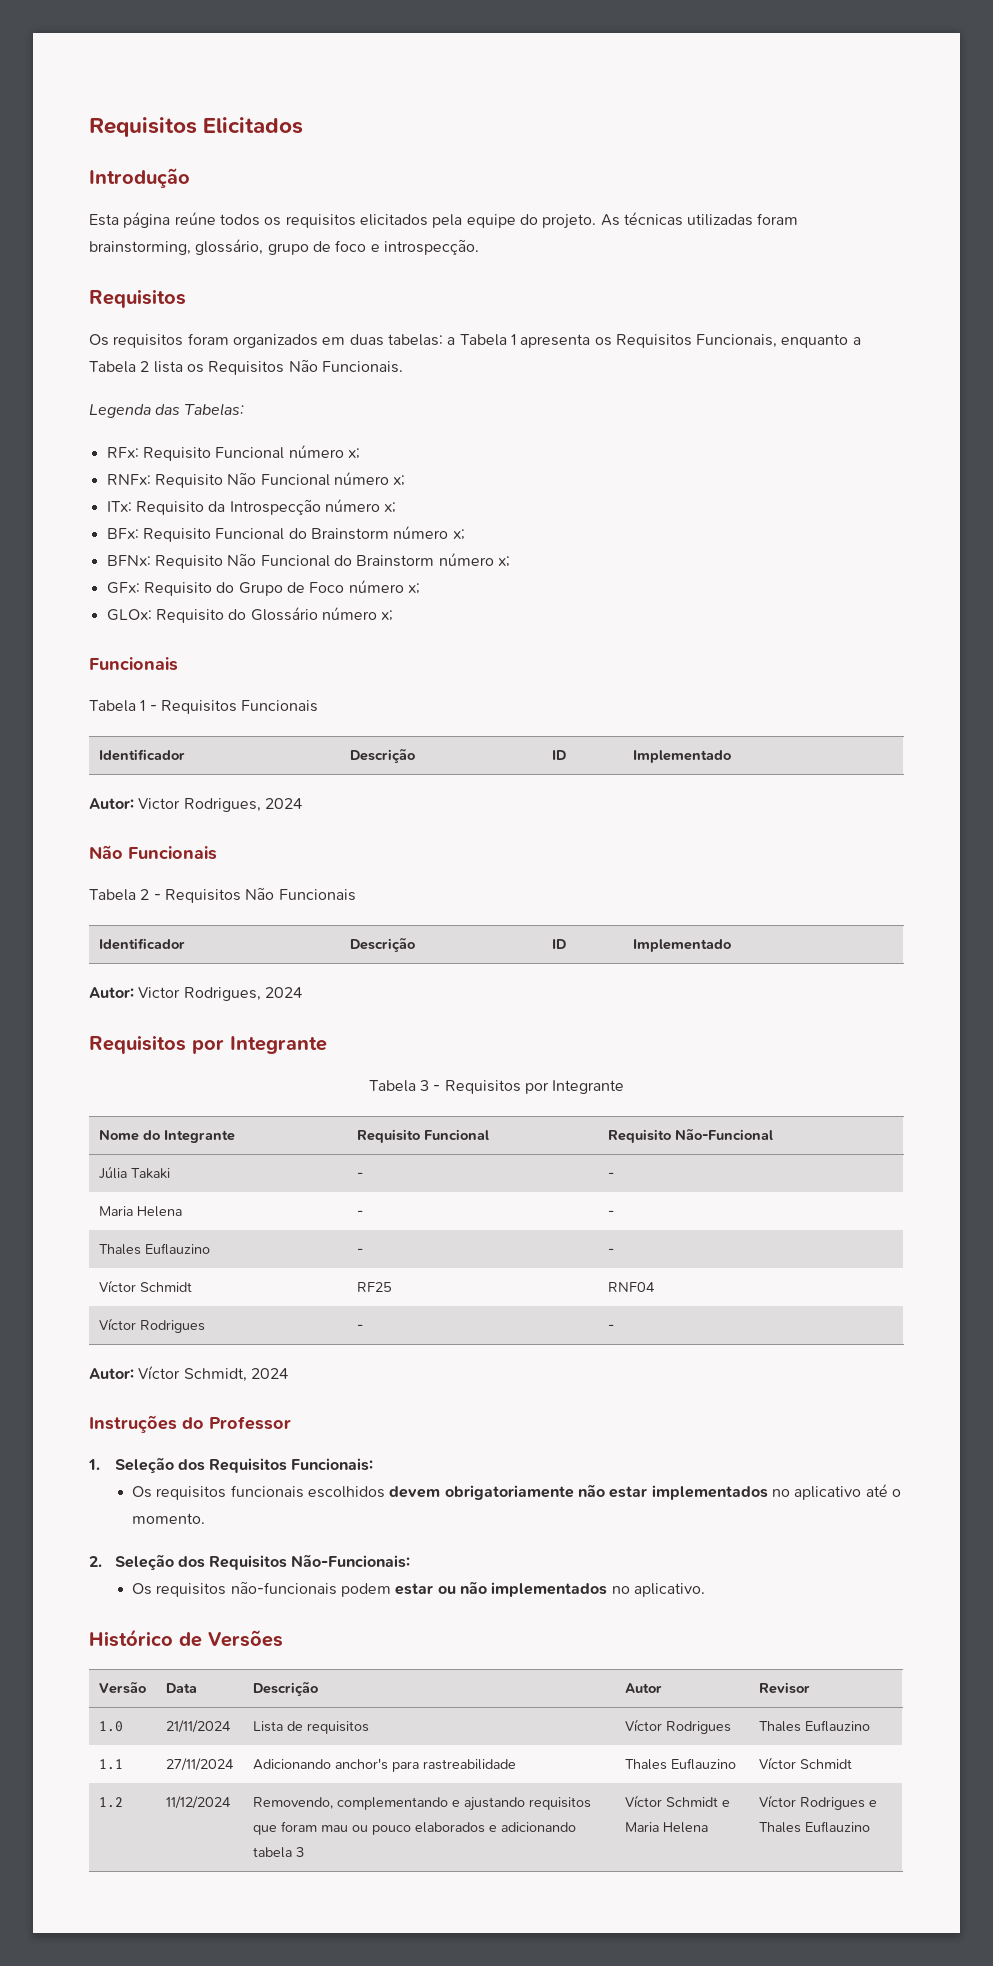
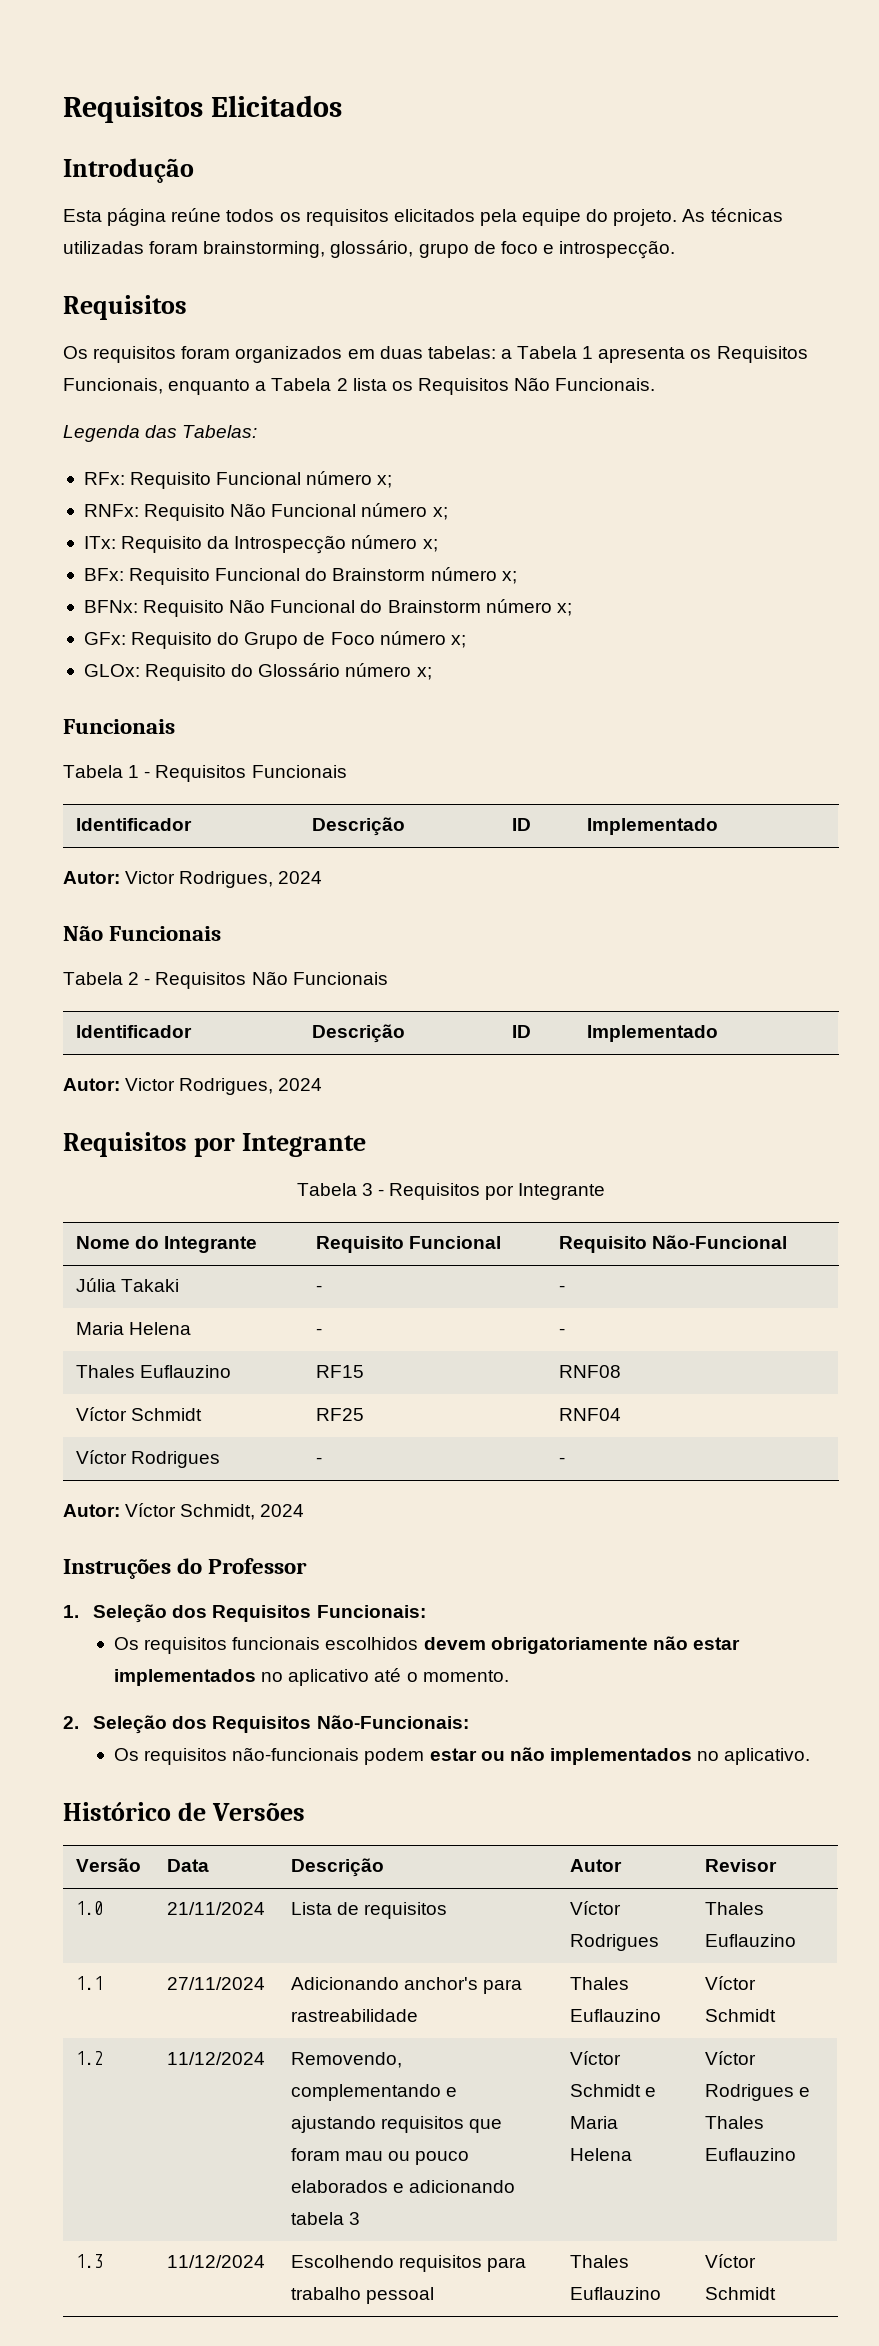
[356,1248,363,1254] [607,1248,614,1254] - | - -> [315,1365,364,1378] [558,1365,621,1378] RF15 | RNF08
(870, 1827) none -> [75,2254,103,2268] [166,2255,265,2268] [290,2255,526,2272] [290,2287,434,2304] [569,2255,629,2268] [569,2287,661,2300] [704,2254,756,2268] [704,2287,776,2300] // 1.3 | 11/12/2024 | Escolhendo requisitos para trabalho pessoal | Thales Euflauzino | Víctor Schmidt

